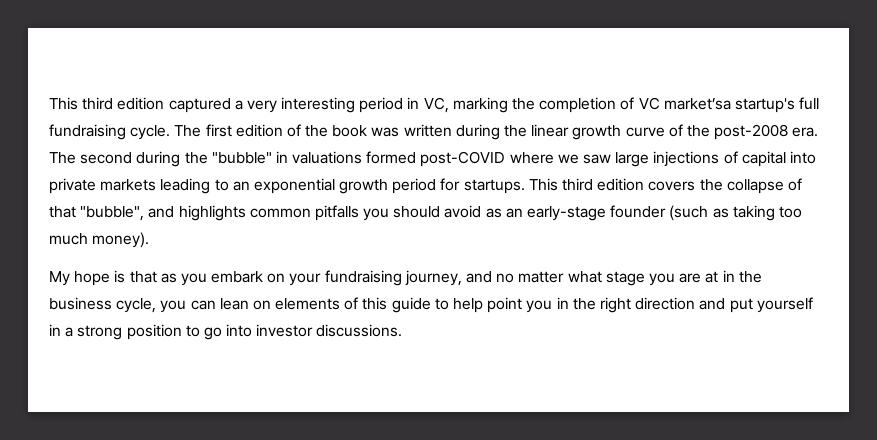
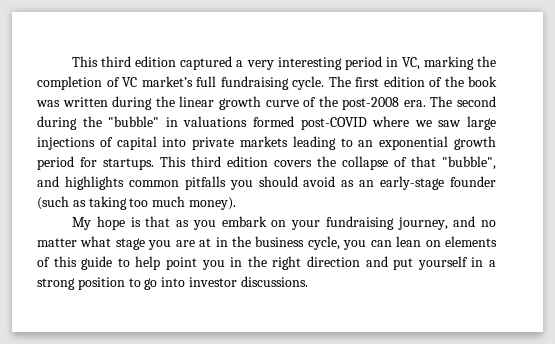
[663,98,795,113] market’sa startup's -> [141,76,193,87] market’s

